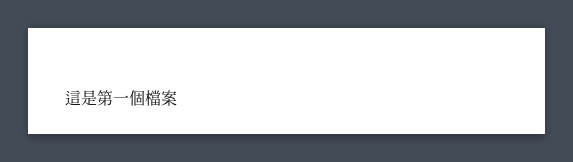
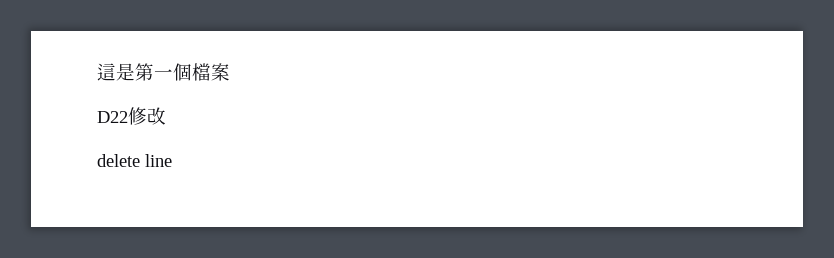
(177, 98) none -> [97,107,166,125] [97,154,172,167] // D22修改 // delete line

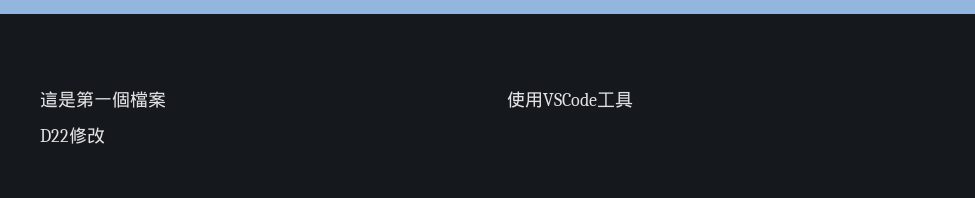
[97,154,172,167] delete line -> [507,91,633,108] 使用VSCode工具

